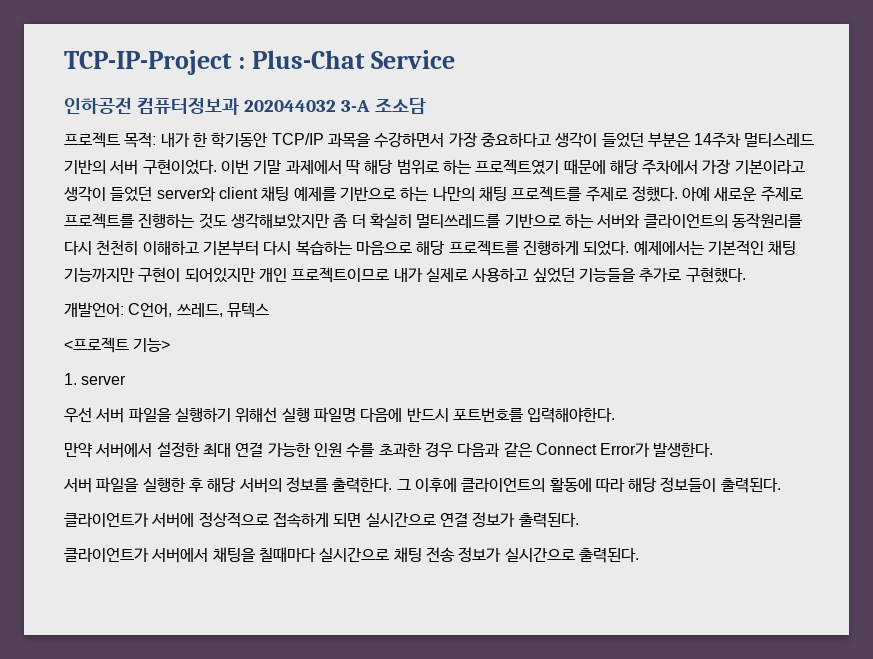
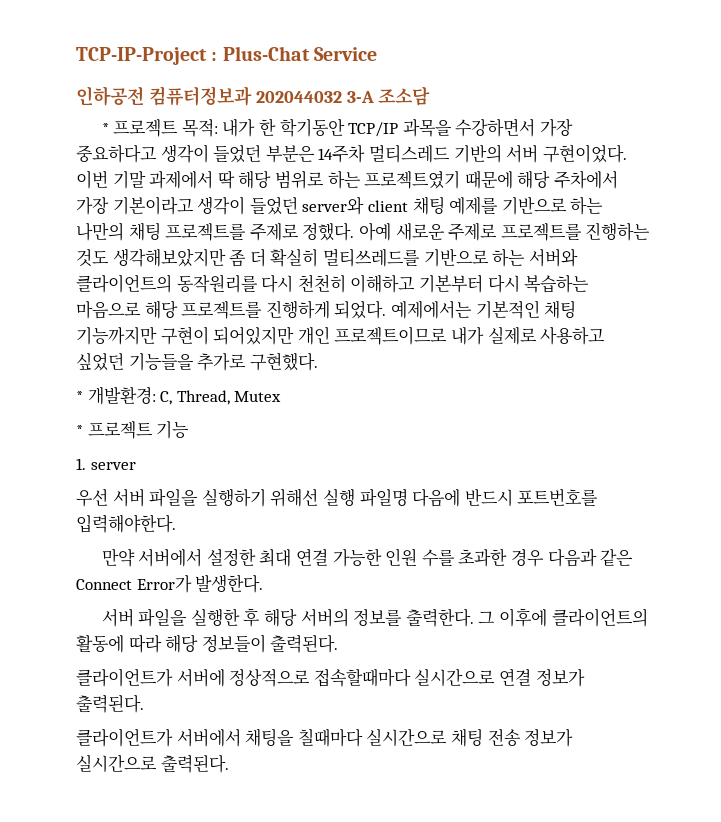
(426, 106) none -> [101,123,109,134] *
[64,302,269,318] [64,337,171,353] 개발언어: C언어, 쓰레드, 뮤텍스 // <프로젝트 기능> -> [76,386,282,405] [76,421,190,439] * 개발환경: C, Thread, Mutex // * 프로젝트 기능
[272,512,362,528] 접속하게 되면 -> [313,668,411,687] 접속할때마다

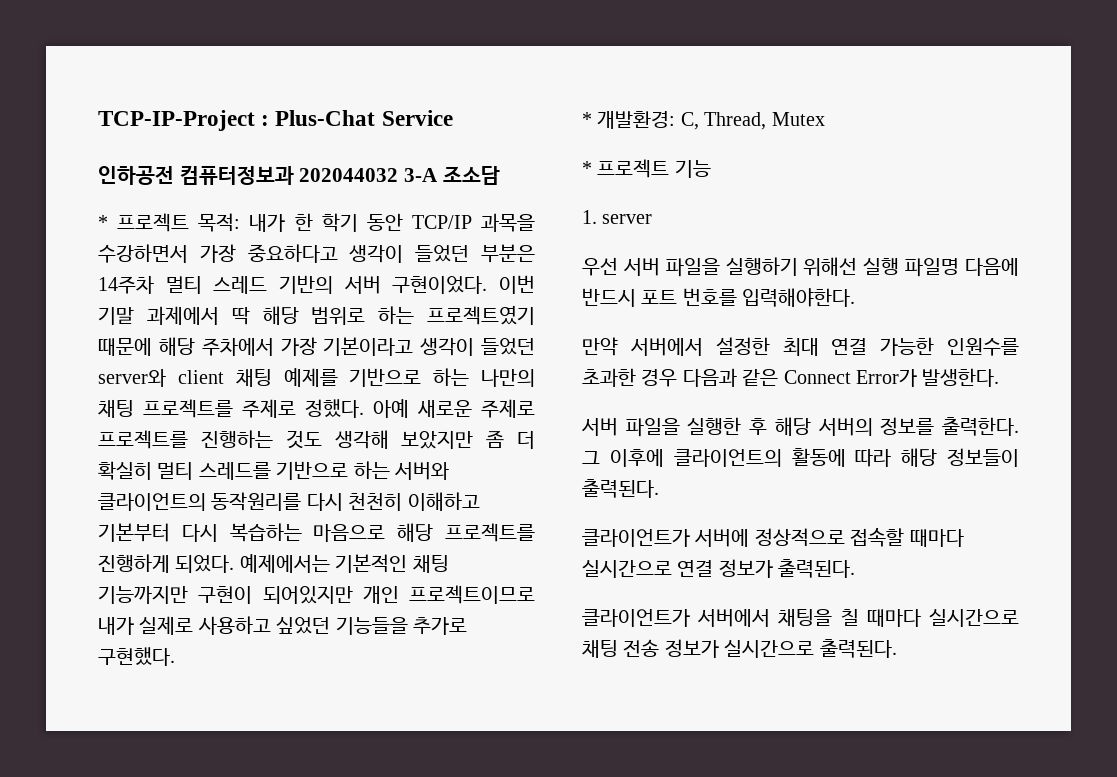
[279,118,345,137] 학기동안 -> [321,213,403,232] 학기 동안
[368,144,450,163] 멀티스레드 -> [165,276,268,294] 멀티 스레드
[112,248,226,267] 생각해보았지만 -> [334,430,474,449] 생각해 보았지만
[322,248,420,267] 멀티쓰레드를 -> [157,462,271,480] 멀티 스레드를
[517,488,599,506] 포트번호를 -> [641,288,737,306] 포트 번호를
[385,548,455,567] 인원 수를 -> [947,338,1019,356] 인원수를
[313,668,411,687] 접속할때마다 -> [850,527,964,547] 접속할 때마다
[297,728,363,747] 칠때마다 -> [840,609,921,627] 칠 때마다

